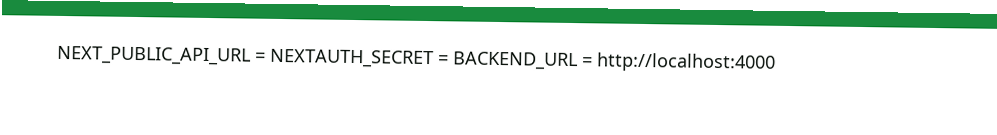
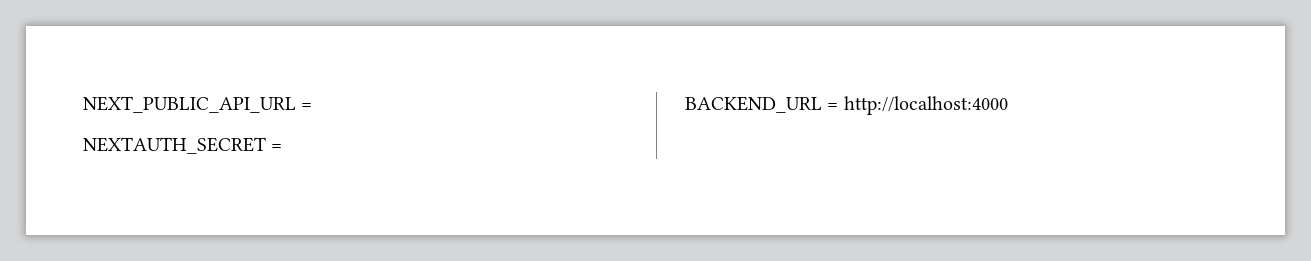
(266, 56) none -> (313, 106) //
(449, 59) none -> (283, 147) //

